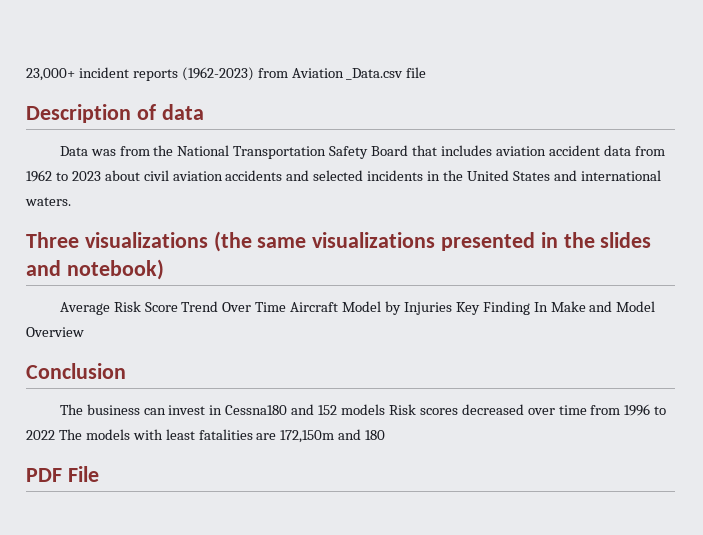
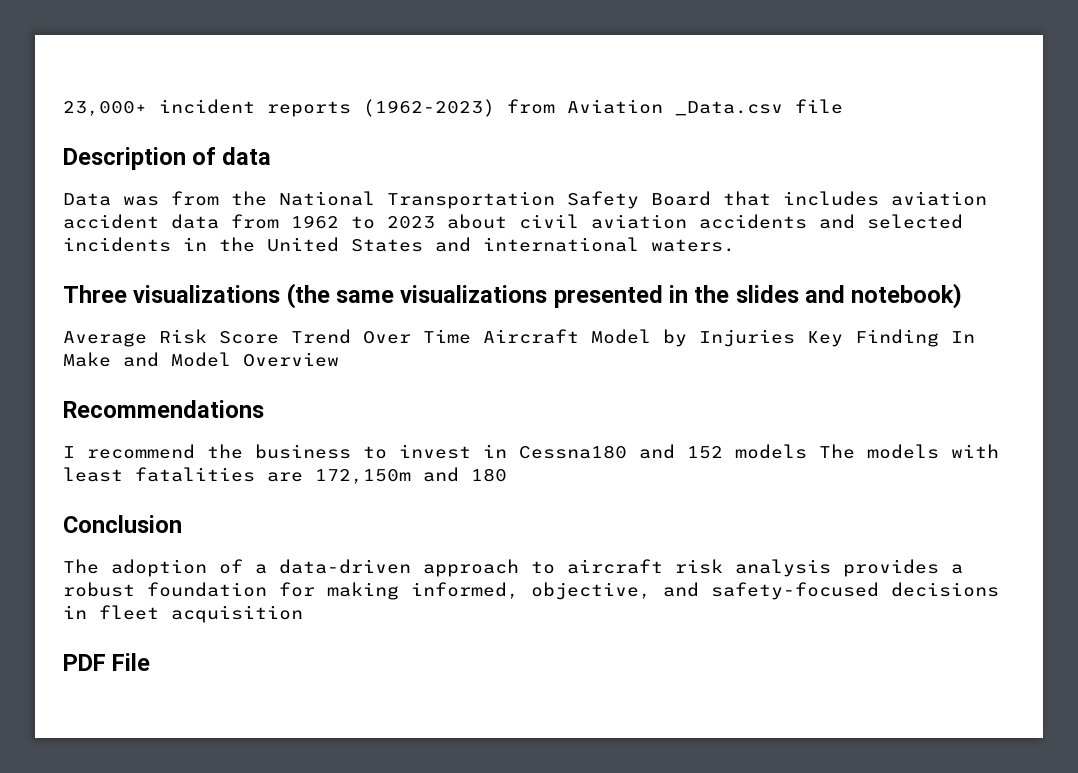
[26,363,126,379] [59,404,166,415] Conclusion // The business can -> [63,400,264,418] [63,444,387,459] Recommendations // I recommend the business to
[388,404,667,416] [26,430,55,440] Risk scores decreased over time from 1996 to 2022 -> (807, 451) none
(386, 435) none -> [63,515,182,533] [63,559,963,577] [63,582,999,600] [63,605,303,623] // Conclusion // The adoption of a data-driven approach to aircraft risk analysis provides a robust foundation for making informed, objective, and safety-focused decisions in fleet acquisition

